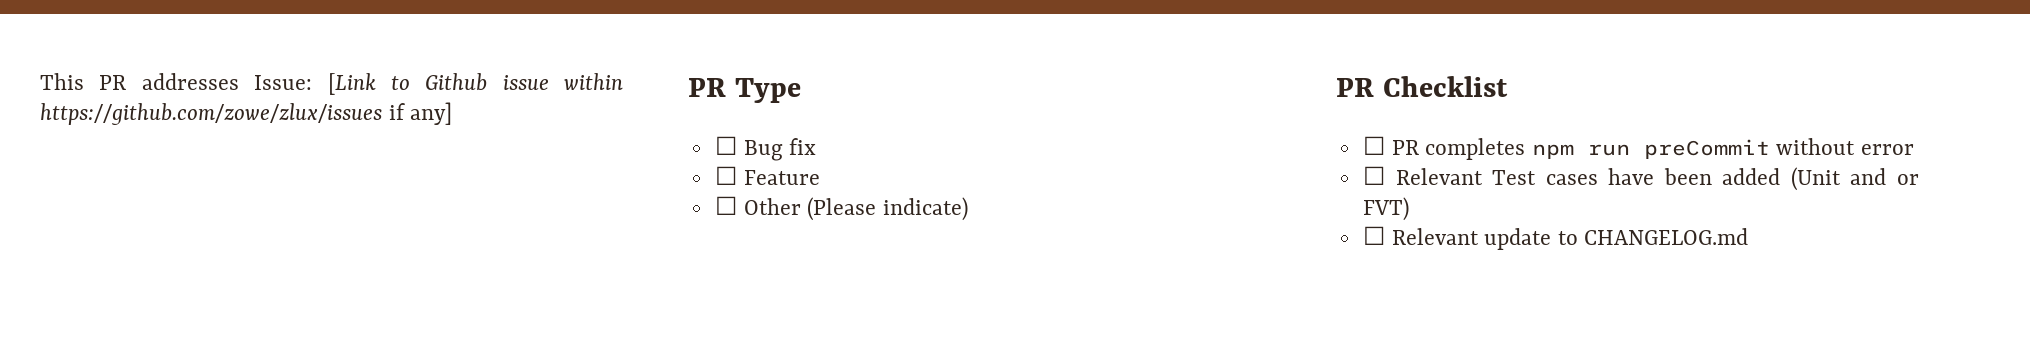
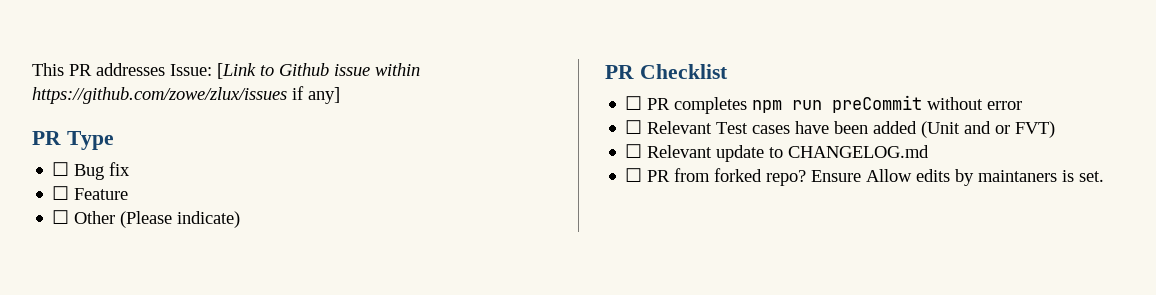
(1749, 236) none -> [625,168,1105,186] // ☐ PR from forked repo? Ensure Allow edits by maintaners is set.

